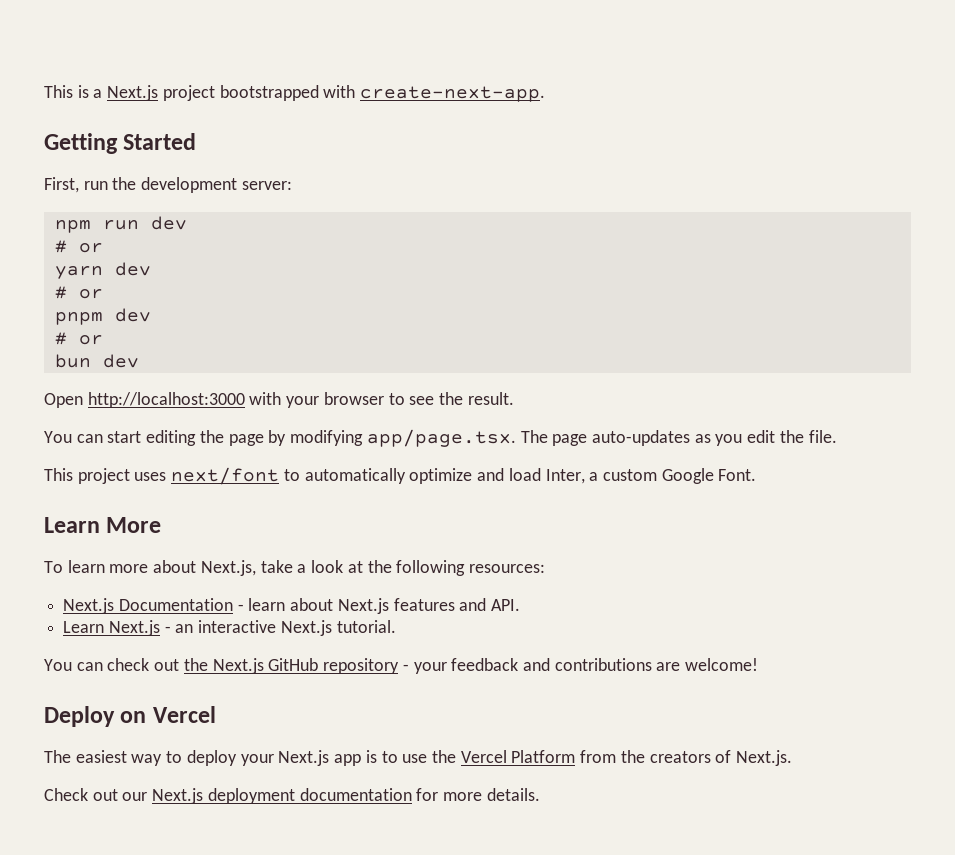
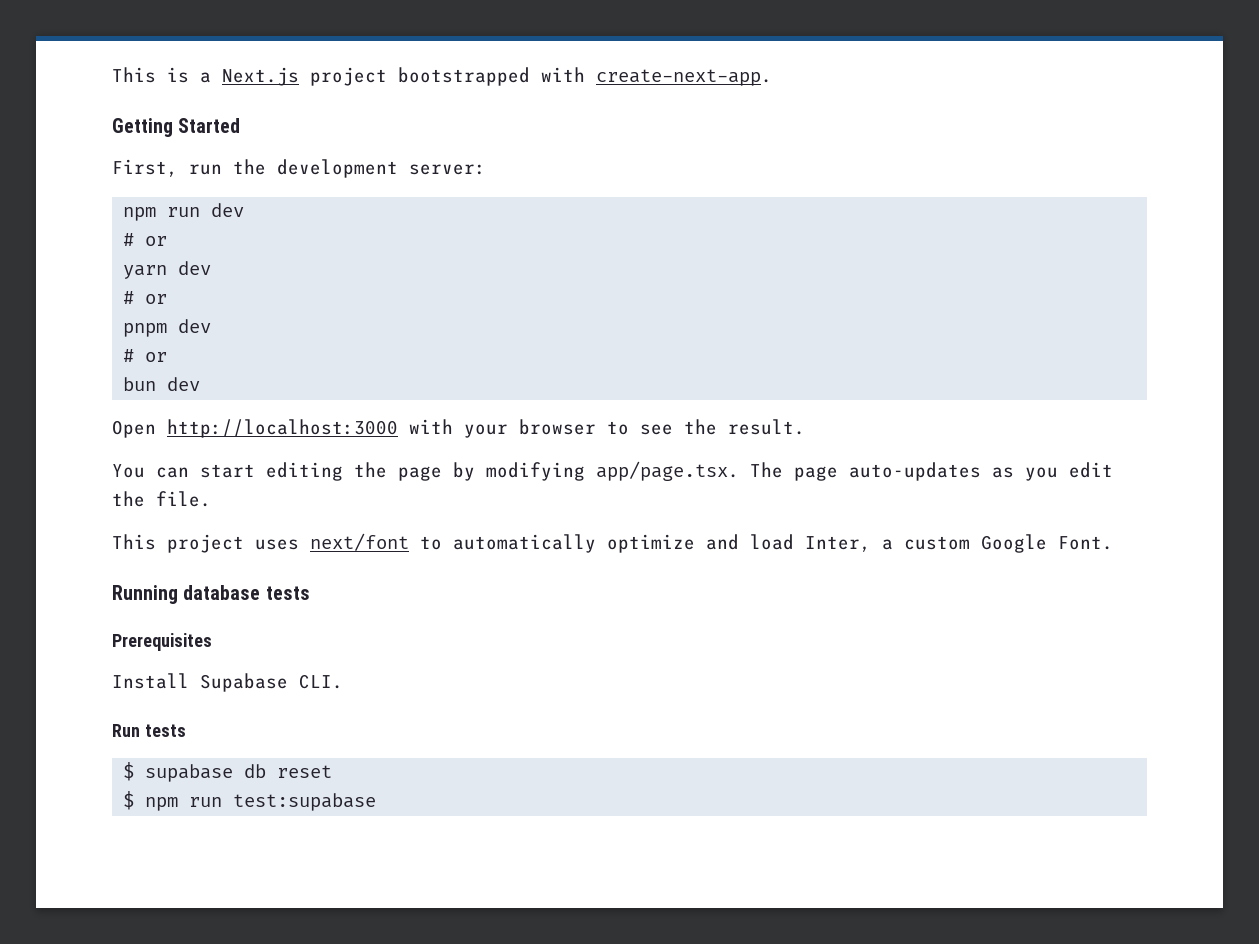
[44,517,162,533] [44,560,545,576] [63,598,521,614] [63,620,396,636] [44,658,759,674] [44,706,216,727] [44,750,793,766] [44,788,540,804] Learn More // To learn more about Next.js, take a look at the following resources: // Next.js Documentation - learn about Next.js features and API. // Learn Next.js - an interactive Next.js tutorial. // You can check out the Next.js GitHub repository - your feedback and contributions are welcome! // Deploy on Vercel // The easiest way to deploy your Next.js app is to use the Vercel Platform from the creators of Next.js. // Check out our Next.js deployment documentation for more details. -> [112,585,310,604] [112,633,212,651] [112,673,343,692] [112,724,186,737] [123,762,333,782] [123,791,377,811] Running database tests // Prerequisites // Install Supabase CLI. // Run tests // $ supabase db reset // $ npm run test:supabase

